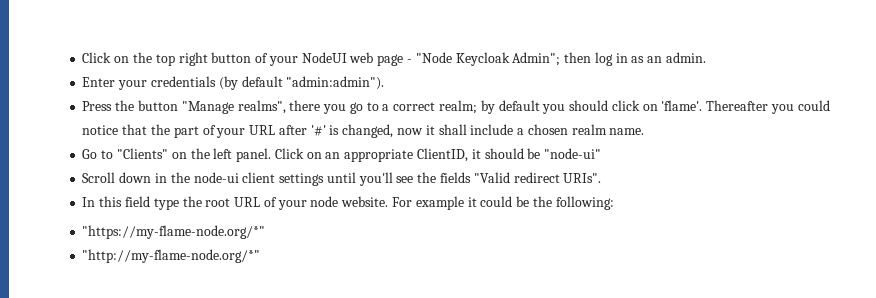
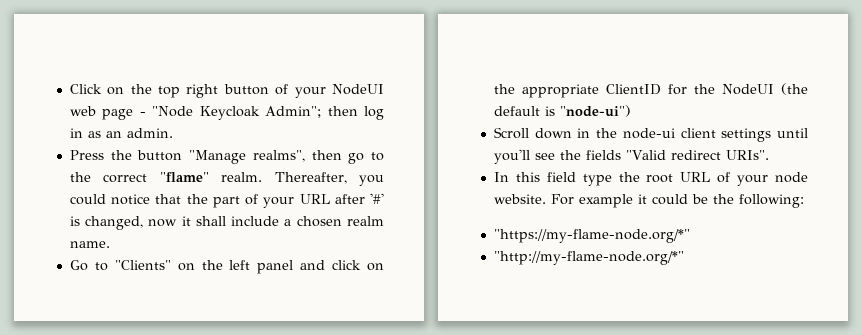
[82,76,385,90] // Enter your credentials (by default "admin:admin"). -> (173, 133) none
[289,100,769,114] there you go to a correct realm; by default you should click on 'flame'. Thereafter -> [311,150,385,164] [69,172,347,184] then go to the correct "flame" realm. Thereafter,
[236,148,602,162] panel. Click on an appropriate ClientID, it should be "node-ui" -> [257,260,384,274] [493,83,808,98] [493,105,631,117] panel and click on the appropriate ClientID for the NodeUI (the default is "node-ui")

